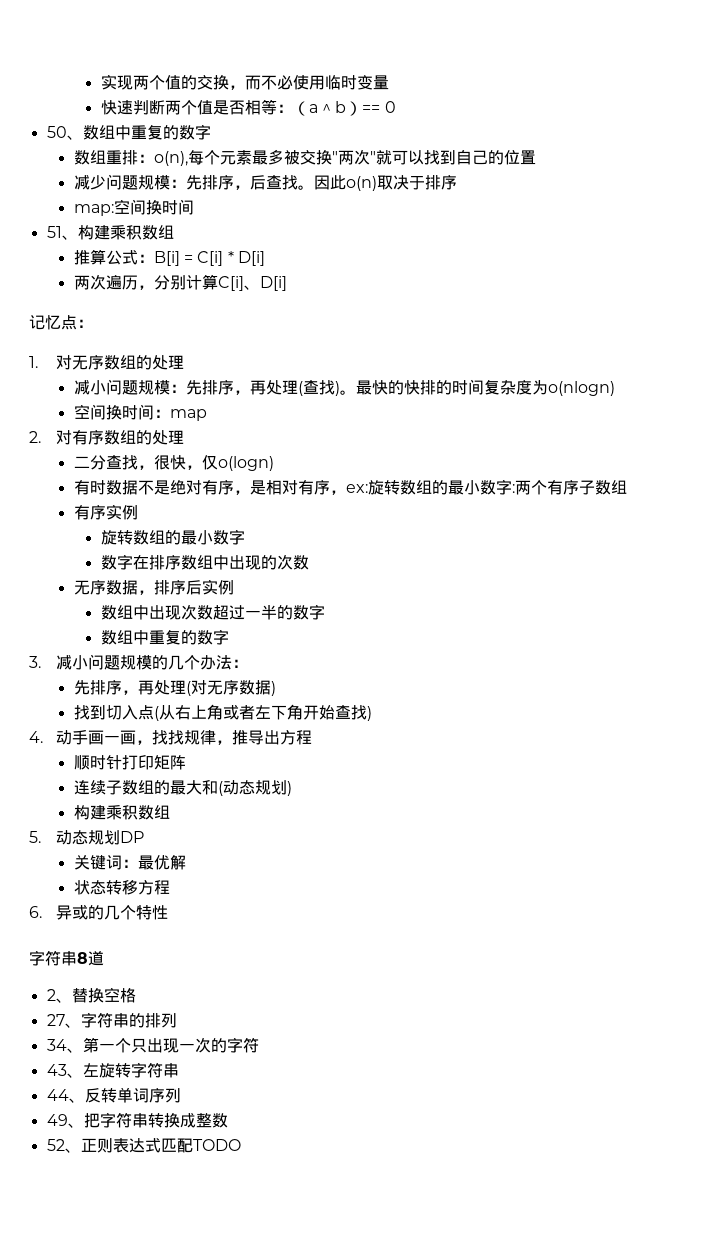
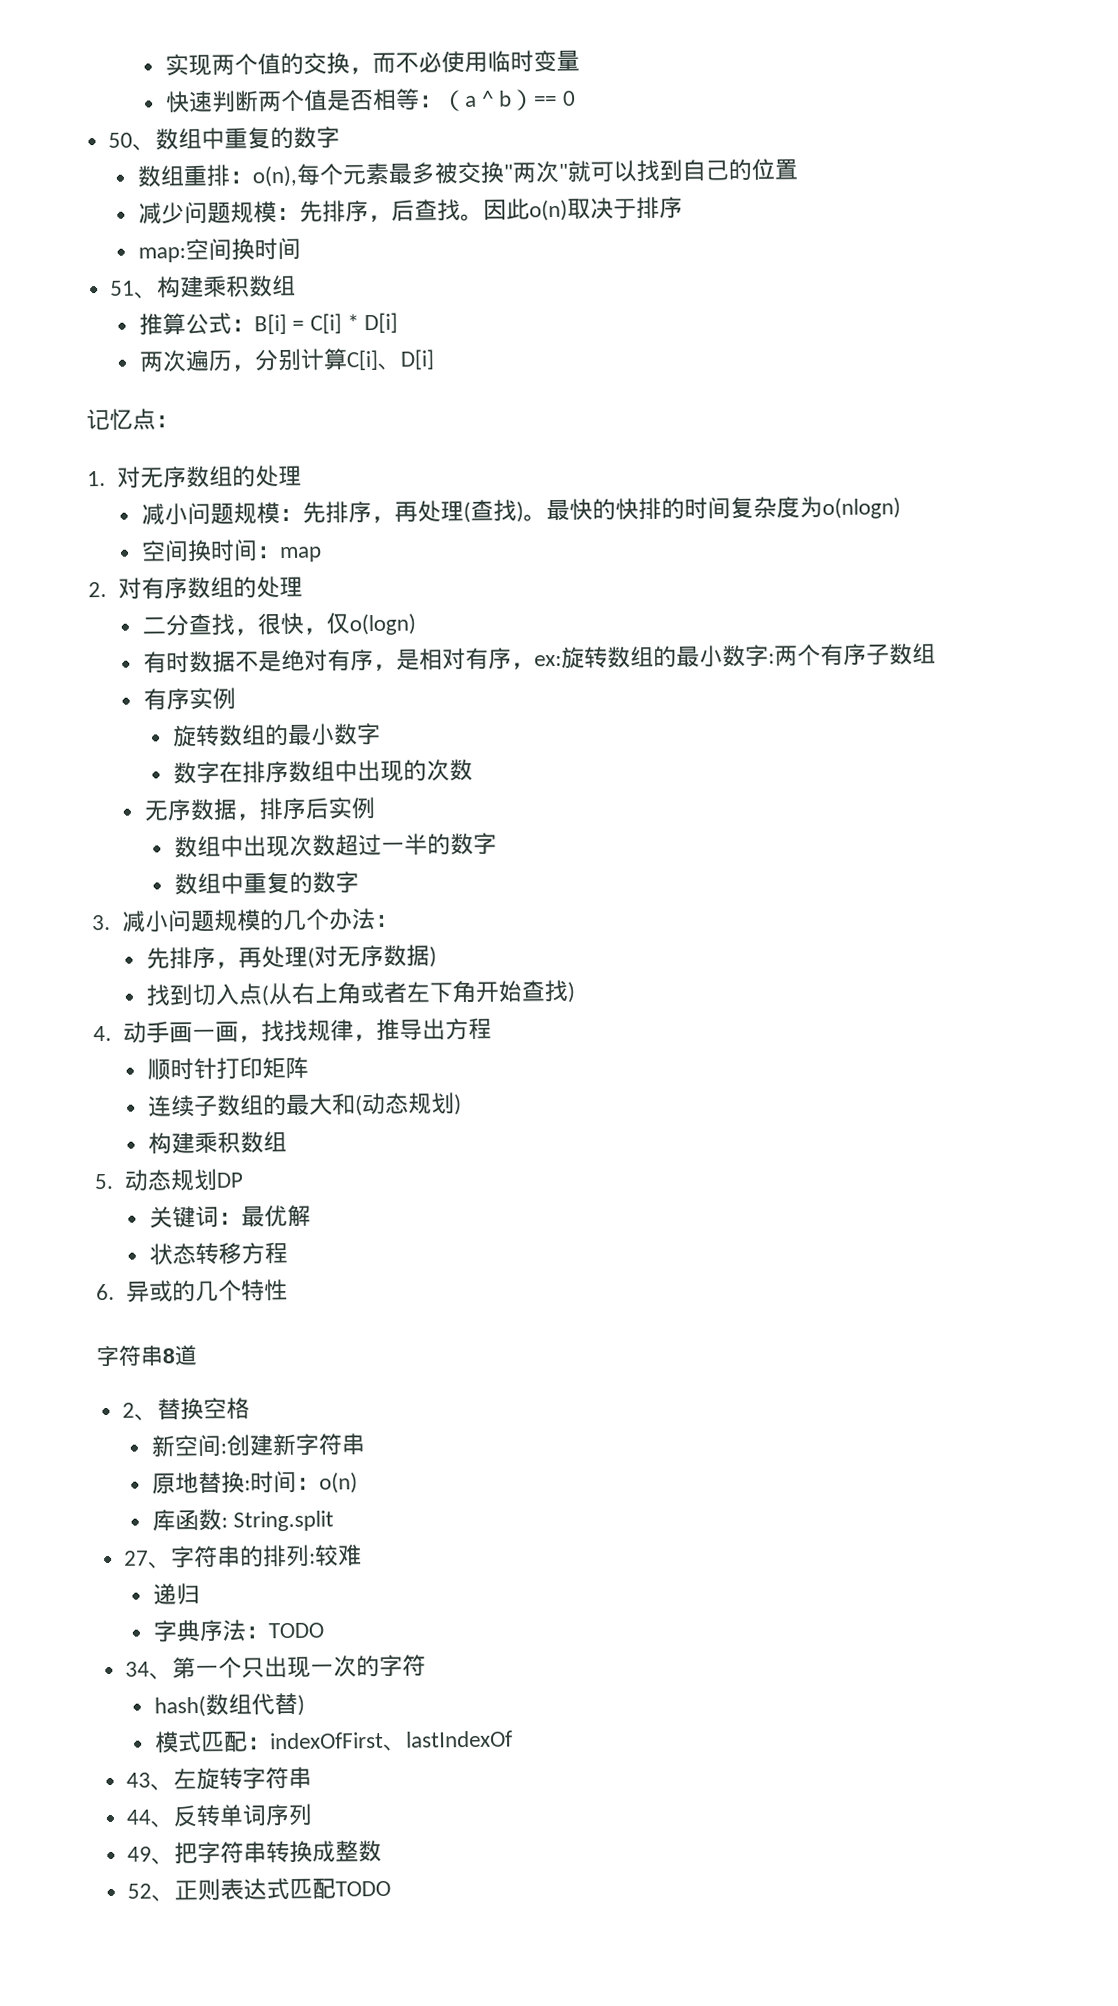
(136, 995) none -> [151,1433,366,1458] [152,1470,359,1495] [152,1508,335,1532] // 新空间:创建新字符串 // 原地替换:时间：o(n) // 库函数: String.split
(177, 1020) none -> [309,1544,363,1567] [153,1582,201,1606] [153,1619,325,1643] :较难 // 递归 // 字典序法：TODO
(259, 1045) none -> [154,1692,306,1718] [154,1730,514,1754] // hash(数组代替) // 模式匹配：indexOfFirst、lastIndexOf

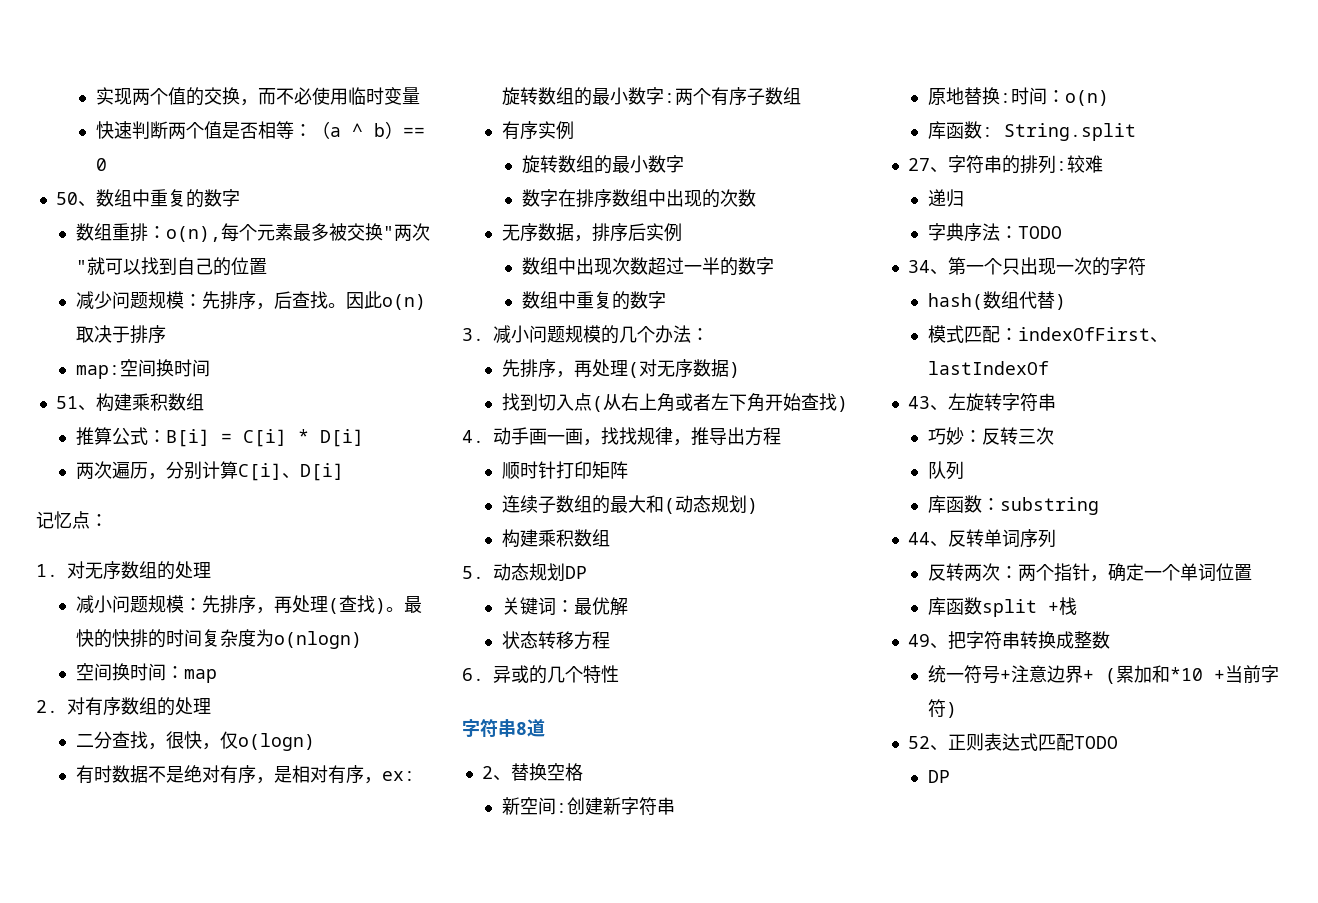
(313, 1778) none -> [927,427,1054,445] [927,461,964,480] [927,495,1099,515] // 巧妙：反转三次 // 队列 // 库函数：substring
(314, 1815) none -> [927,563,1252,582] [927,597,1077,617] // 反转两次：两个指针，确定一个单词位置 // 库函数split +栈
(383, 1851) none -> [927,665,1279,684] [927,699,957,718] // 统一符号+注意边界+ (累加和*10 +当前字符)
(392, 1888) none -> [927,770,950,783] // DP

